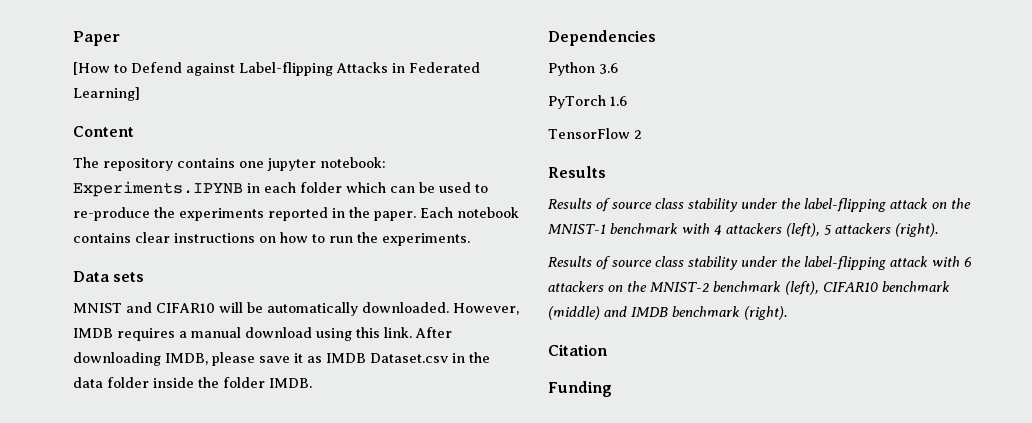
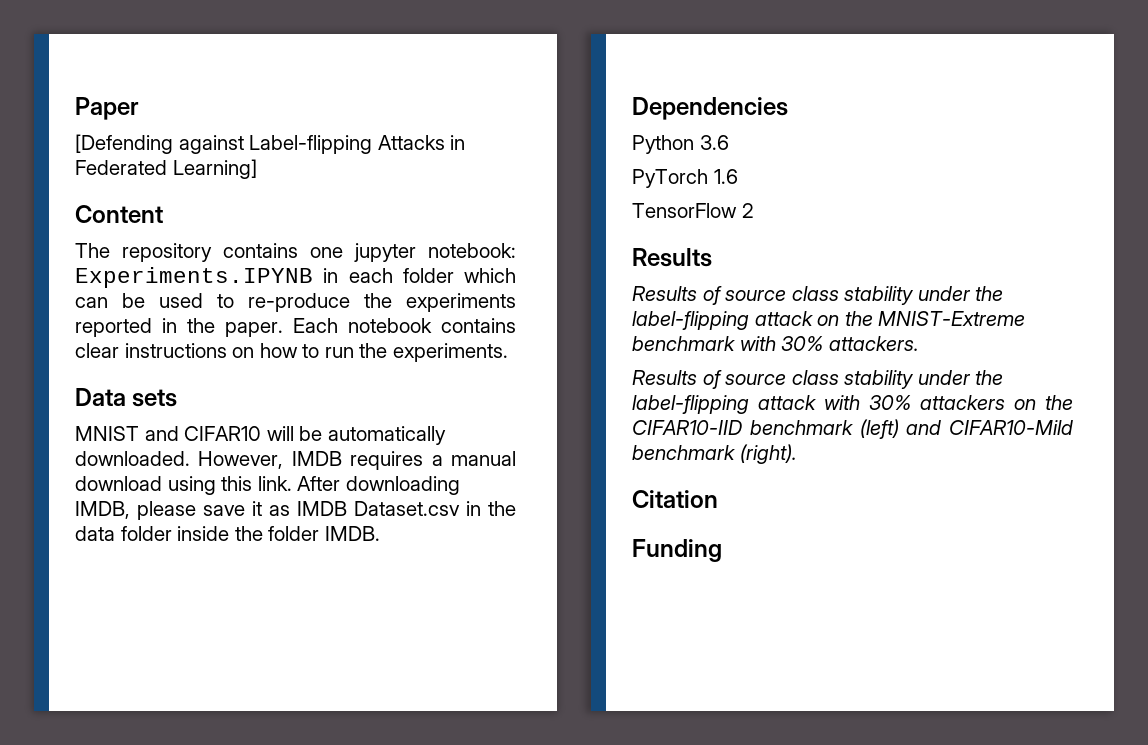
[73,62,182,75] [How to Defend -> [75,134,173,154] [Defending
[548,224,606,234] MNIST-1 -> [878,311,1026,326] MNIST-Extreme
[714,223,938,237] 4 attackers (left), 5 attackers (right). -> [781,336,919,351] 30% attackers.
[964,257,972,267] 6 -> [869,395,911,410] 30%
[650,281,950,295] [548,306,668,320] MNIST-2 benchmark (left), CIFAR10 benchmark (middle) and IMDB -> [632,419,1073,439] CIFAR10-IID benchmark (left) and CIFAR10-Mild

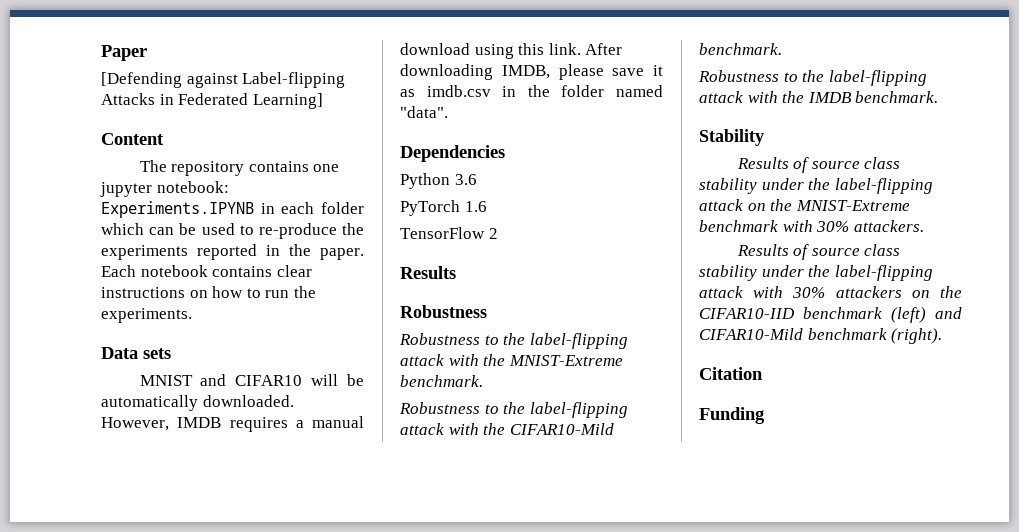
[297,501,516,516] [75,526,380,541] IMDB Dataset.csv in the data folder inside the folder IMDB. -> [426,85,663,97] [400,106,448,118] imdb.csv in the folder named "data".
(712, 257) none -> [400,305,487,318] [399,333,628,349] [400,354,623,366] [400,375,483,387] [399,402,628,418] [400,423,614,435] [699,43,782,55] [698,70,927,86] [699,91,939,103] [699,129,764,146] // Robustness // Robustness to the label-flipping attack with the MNIST-Extreme benchmark. // Robustness to the label-flipping attack with the CIFAR10-Mild benchmark. // Robustness to the label-flipping attack with the IMDB benchmark. // Stability

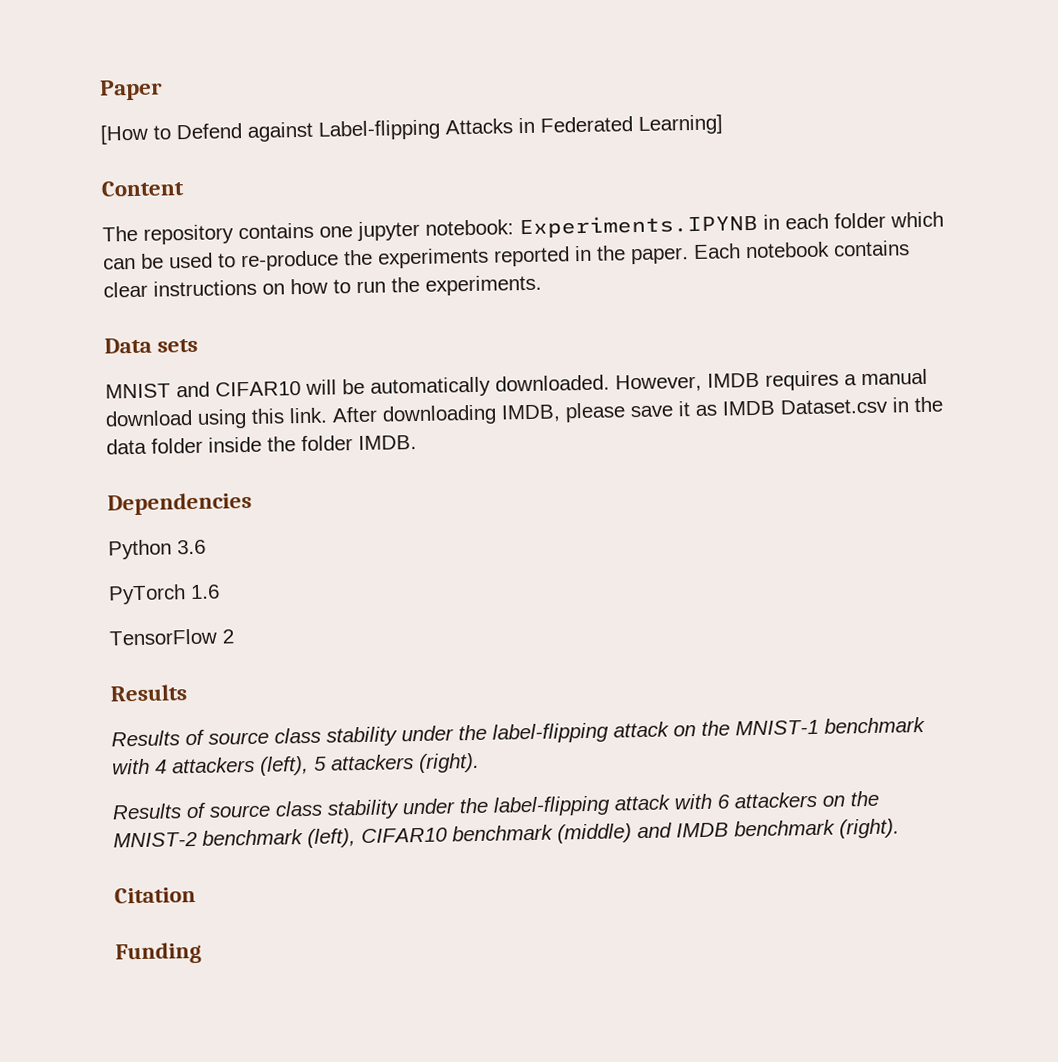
[101,72,182,88] [Defending -> [100,123,242,145] [How to Defend
[426,85,663,97] [400,106,448,118] imdb.csv in the folder named "data". -> [722,396,943,416] [106,434,417,455] IMDB Dataset.csv in the data folder inside the folder IMDB.
[400,305,487,318] [399,333,628,349] [400,354,623,366] [400,375,483,387] [399,402,628,418] [400,423,614,435] [699,43,782,55] [698,70,927,86] [699,91,939,103] [699,129,764,146] // Robustness // Robustness to the label-flipping attack with the MNIST-Extreme benchmark. // Robustness to the label-flipping attack with the CIFAR10-Mild benchmark. // Robustness to the label-flipping attack with the IMDB benchmark. // Stability -> (187, 693) none
[795,200,910,211] MNIST-Extreme -> [735,719,819,736] MNIST-1
[816,220,924,232] 30% attackers. -> [155,752,480,776] 4 attackers (left), 5 attackers (right).
[792,287,826,298] 30% -> [717,794,730,809] 6
[699,307,962,323] [699,328,803,340] CIFAR10-IID benchmark (left) and CIFAR10-Mild -> [113,822,729,848] MNIST-2 benchmark (left), CIFAR10 benchmark (middle) and IMDB

